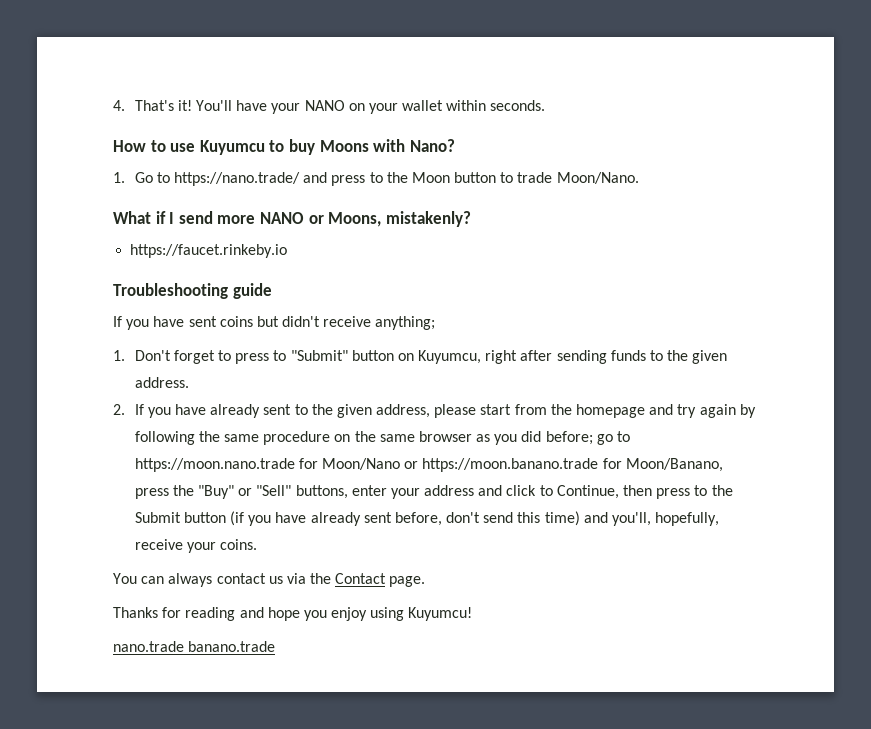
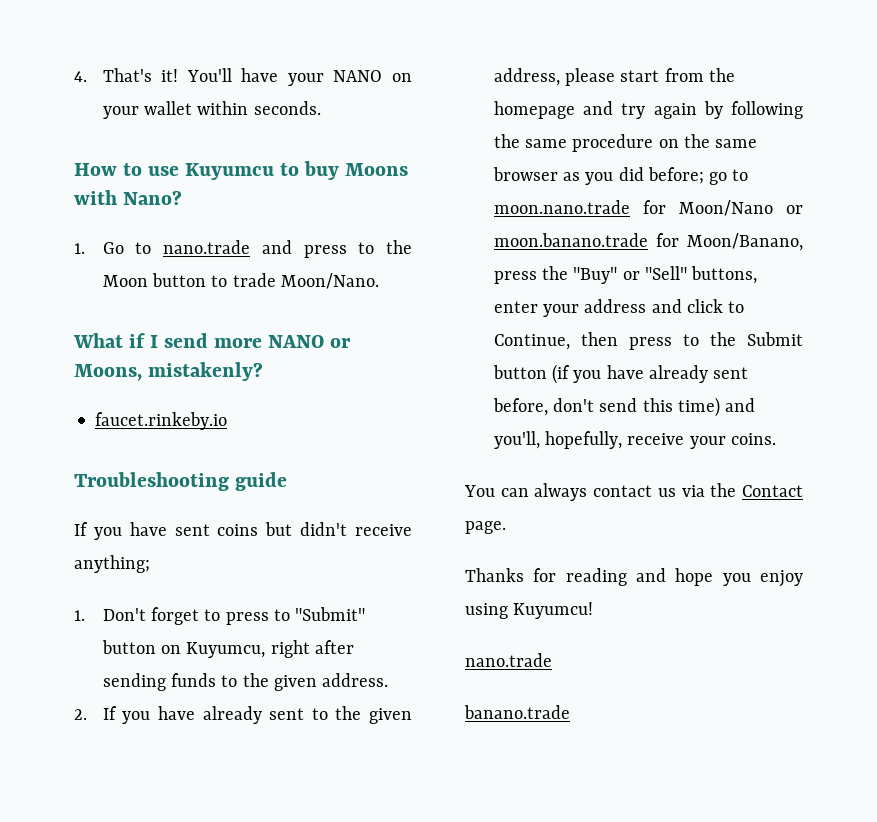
[173,172,300,186] https://nano.trade/ -> [163,240,251,254] nano.trade
[130,244,288,258] https://faucet.rinkeby.io -> [95,412,228,430] faucet.rinkeby.io
[134,458,295,472] https://moon.nano.trade -> [493,200,630,214] moon.nano.trade
[422,458,599,472] https://moon.banano.trade -> [493,233,648,247] moon.banano.trade
(184, 646) none -> (552, 660) //

